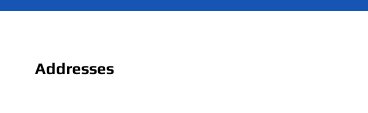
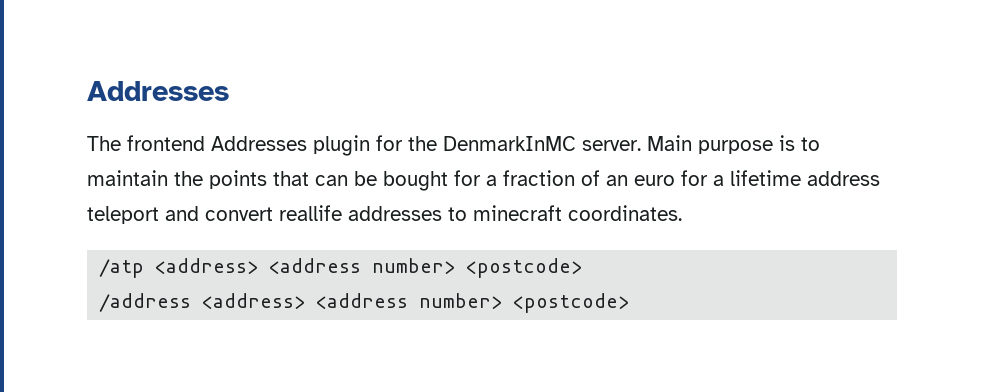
[35,62,114,75] Addresses -> [87,81,229,101] [87,135,820,156] [87,170,880,191] [87,205,682,224] [99,258,583,278] [99,293,630,313] Addresses // The frontend Addresses plugin for the DenmarkInMC server. Main purpose is to maintain the points that can be bought for a fraction of an euro for a lifetime address teleport and convert reallife addresses to minecraft coordinates. // /atp <address> <address number> <postcode> // /address <address> <address number> <postcode>

